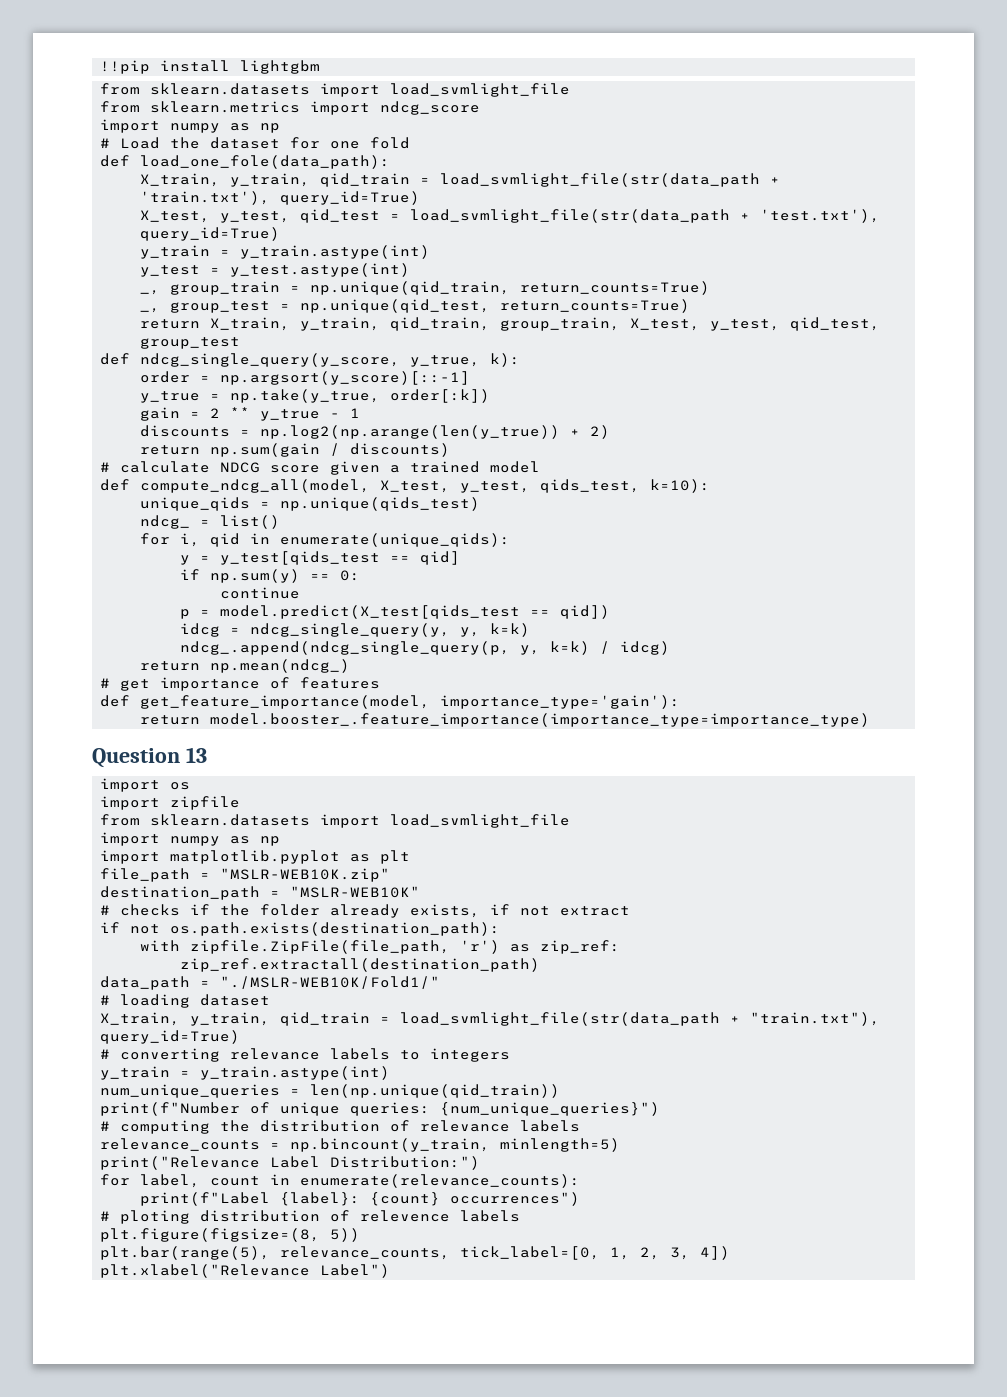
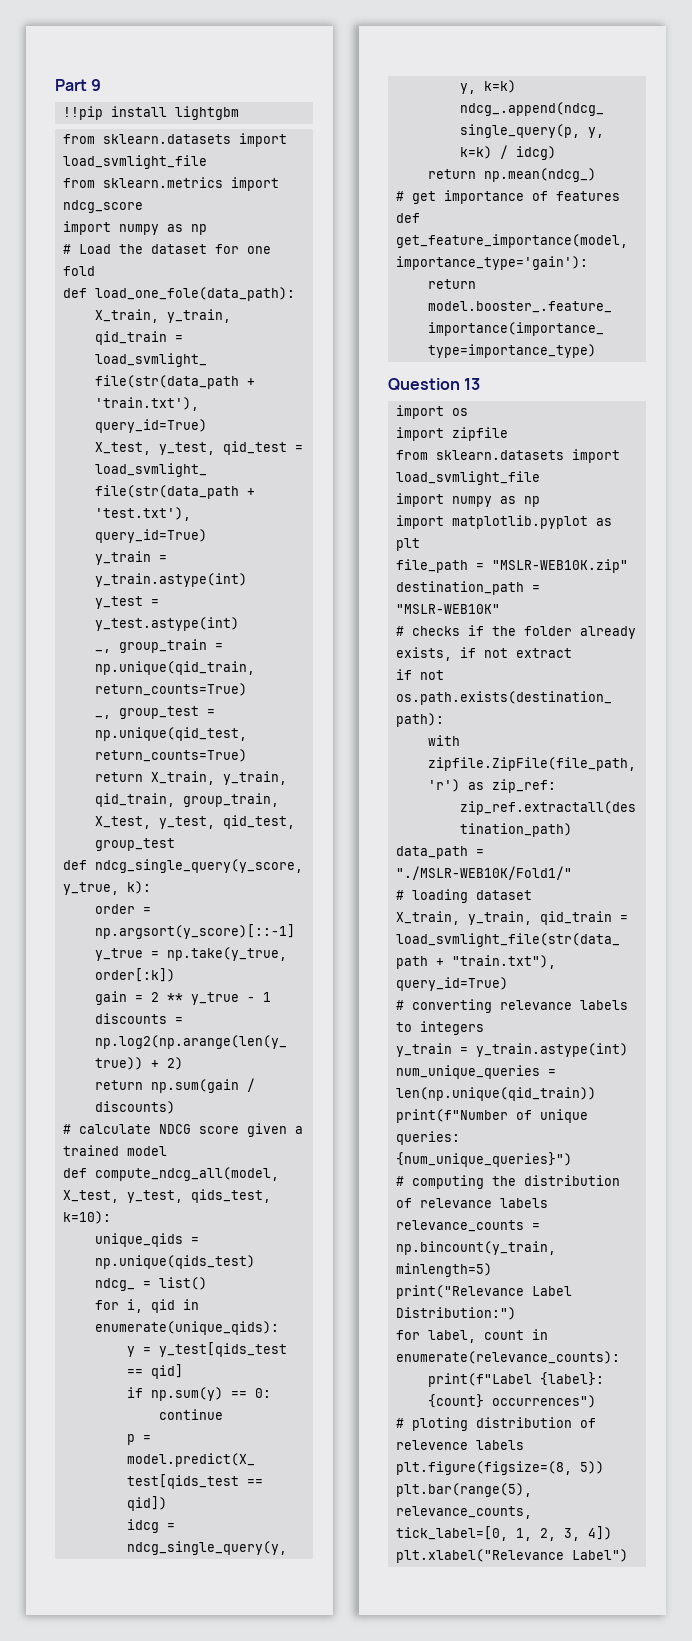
(100, 67) none -> [55,79,102,91] Part 9 //

